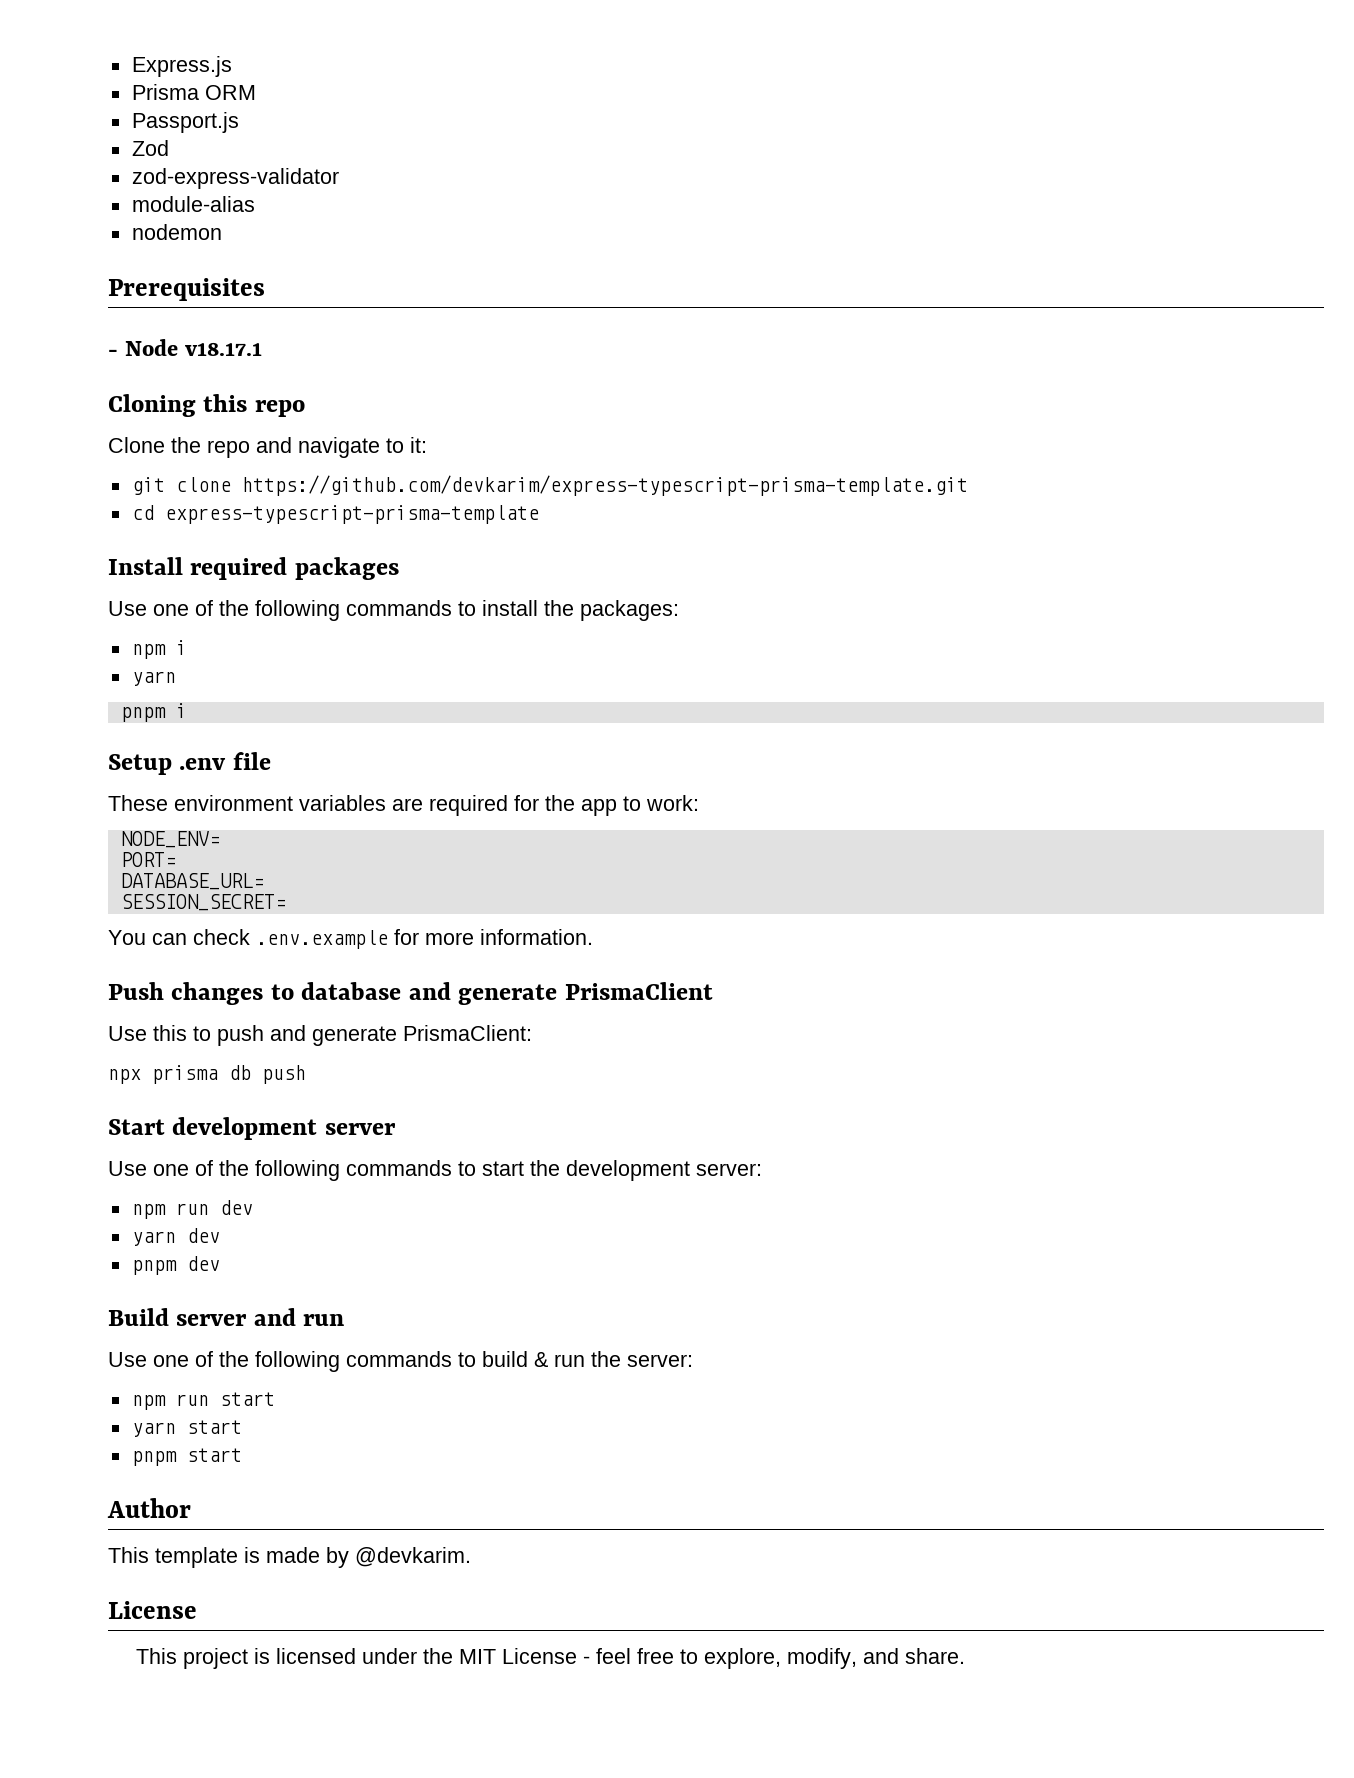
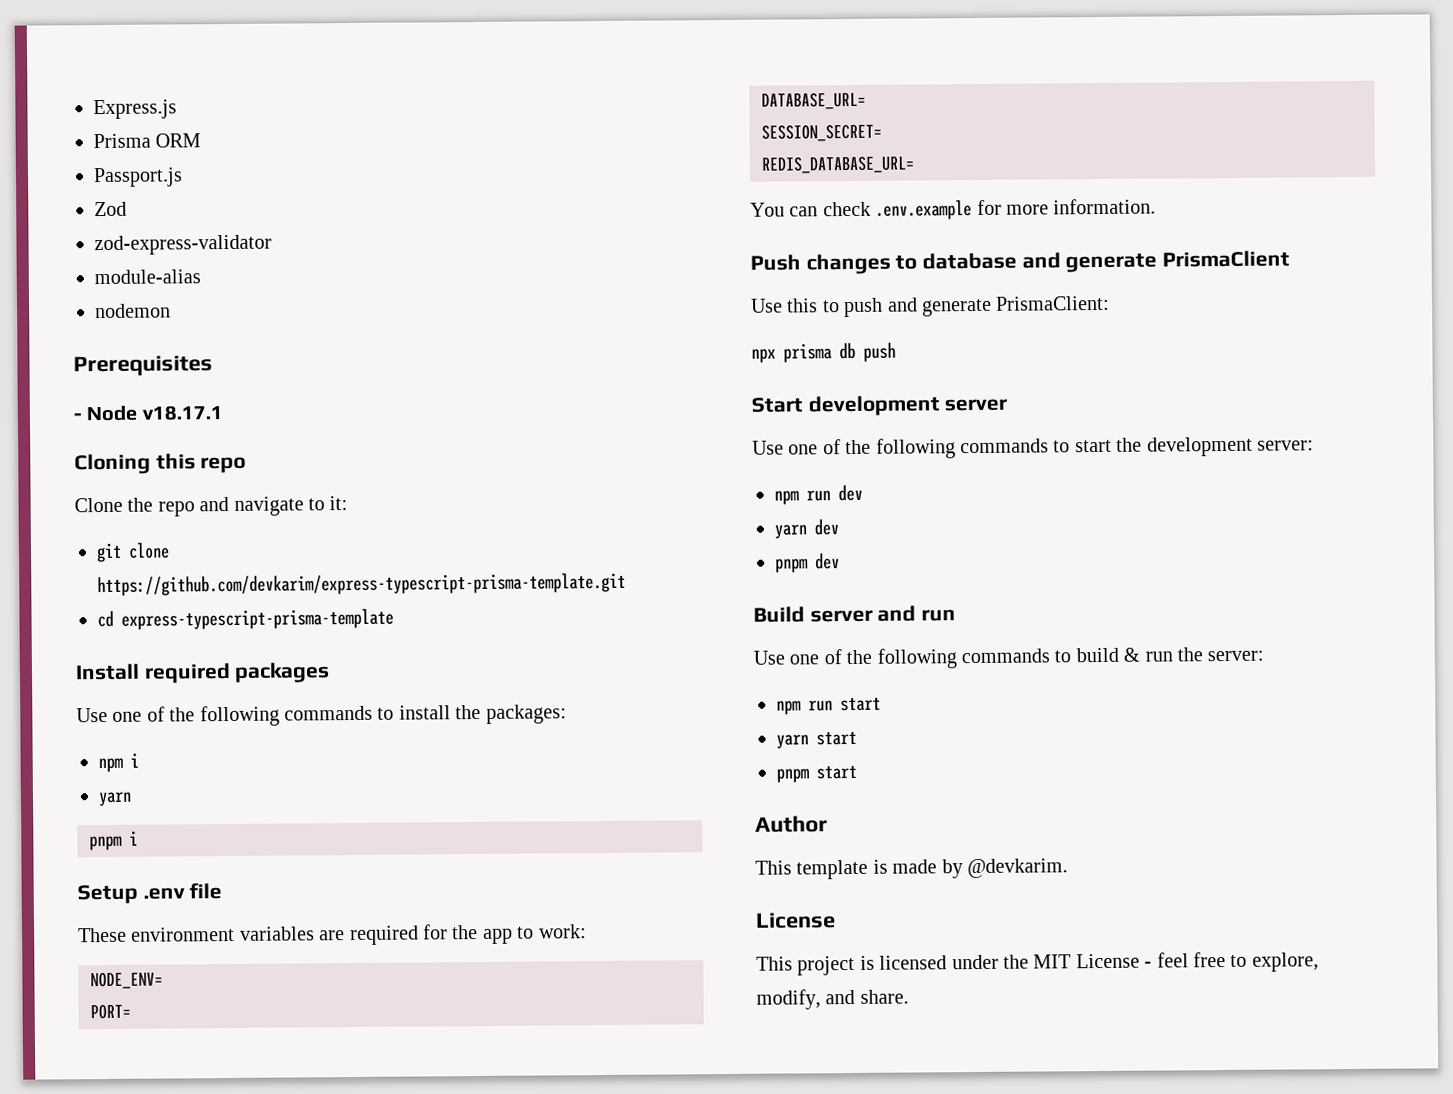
(286, 902) none -> [761,155,914,174] // REDIS_DATABASE_URL=

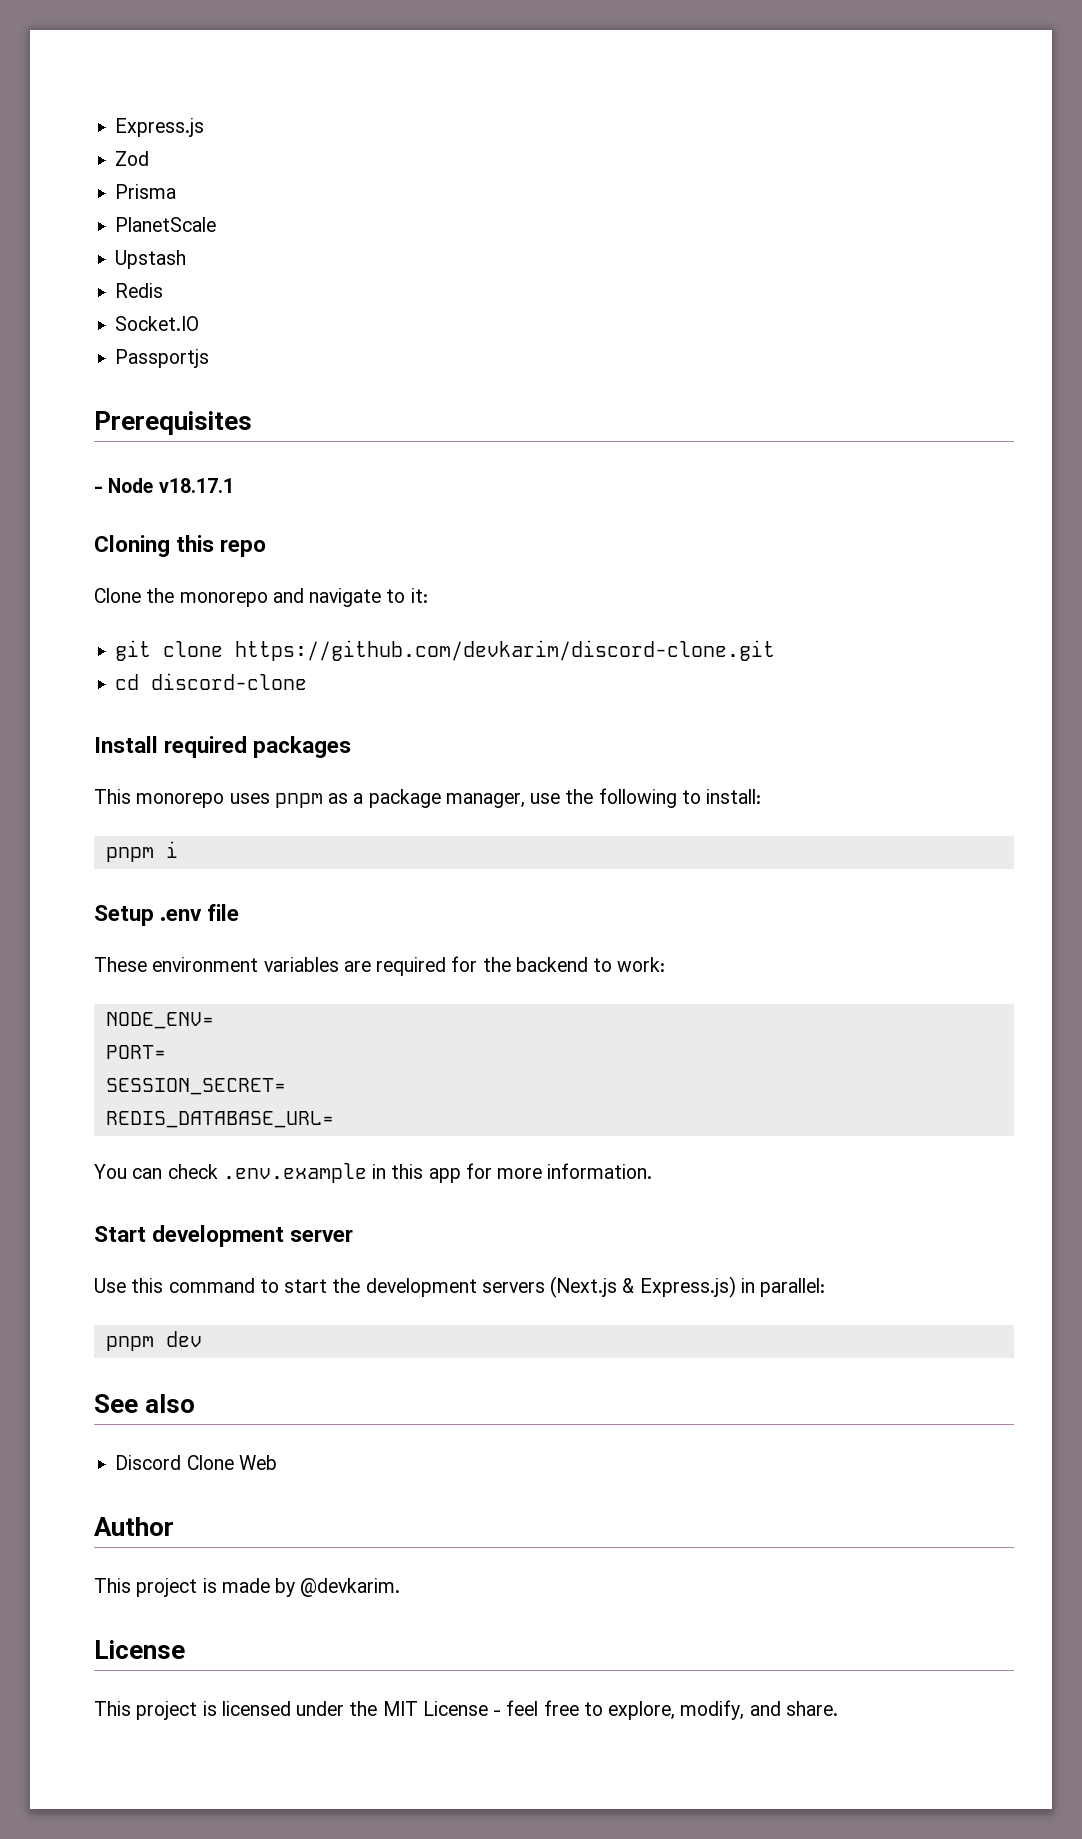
[93,133,202,149] [93,167,183,188] [94,201,127,217] [94,234,272,256] [94,269,201,285] [95,303,171,319] Prisma ORM // Passport.js // Zod // zod-express-validator // module-alias // nodemon -> [115,151,150,166] [115,184,177,199] [115,217,217,232] [115,250,187,269] [115,283,164,298] [115,316,200,331] [115,349,210,368] Zod // Prisma // PlanetScale // Upstash // Redis // Socket.IO // Passportjs
[157,501,195,517] repo -> [179,592,268,607] monorepo
[97,572,626,597] https://github.com/devkarim/express-typescript-prisma-template.git -> [235,640,776,661] https://github.com/devkarim/discord-clone.git
[121,608,394,630] express-typescript-prisma-template -> [151,673,308,690] discord-clone
[76,704,567,727] [98,752,139,773] [98,791,132,807] Use one of the following commands to install the packages: // npm i // yarn -> [94,788,762,808] This monorepo uses pnpm as a package manager, use the following to install:
[482,928,513,944] app -> [515,957,588,972] backend
[761,91,866,110] // DATABASE_URL= -> (166, 1052) none
(973, 210) none -> [372,1164,461,1183] in this app
[750,250,1291,275] [751,295,1111,318] [751,342,896,363] [751,395,1008,417] [752,436,1314,459] [774,484,863,505] [774,519,839,539] [775,553,840,573] [753,605,957,623] [753,647,1265,669] [776,697,881,715] [776,731,857,749] [776,765,857,783] Push changes to database and generate PrismaClient // Use this to push and generate PrismaClient: // npx prisma db push // Start development server // Use one of the following commands to start the development server: // npm run dev // yarn dev // pnpm dev // Build server and run // Use one of the following commands to build & run the server: // npm run start // yarn start // pnpm start -> [94,1225,354,1247] [94,1276,826,1298] [105,1331,202,1351] [94,1394,196,1413] [115,1455,277,1470] Start development server // Use this command to start the development servers (Next.js & Express.js) in parallel: // pnpm dev // See also // Discord Clone Web
[796,859,869,880] template -> [136,1578,198,1597] project

